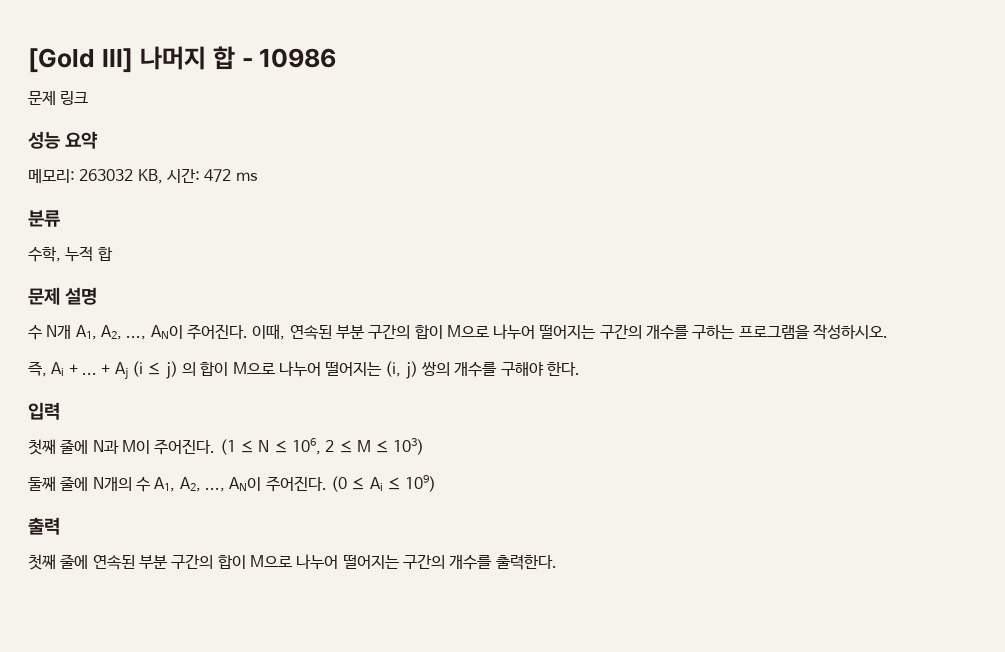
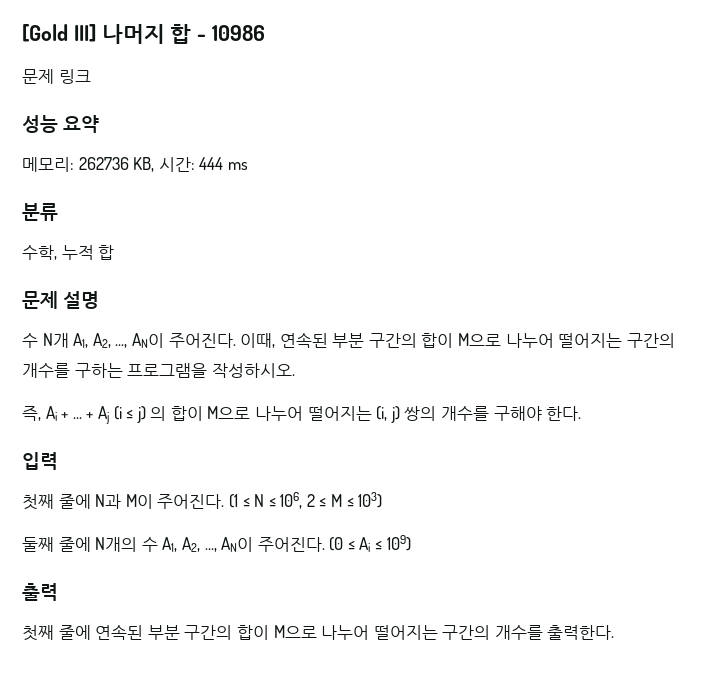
[79,169,134,181] 263032 -> [78,157,129,170] 262736
[204,169,232,182] 472 -> [199,157,224,170] 444

